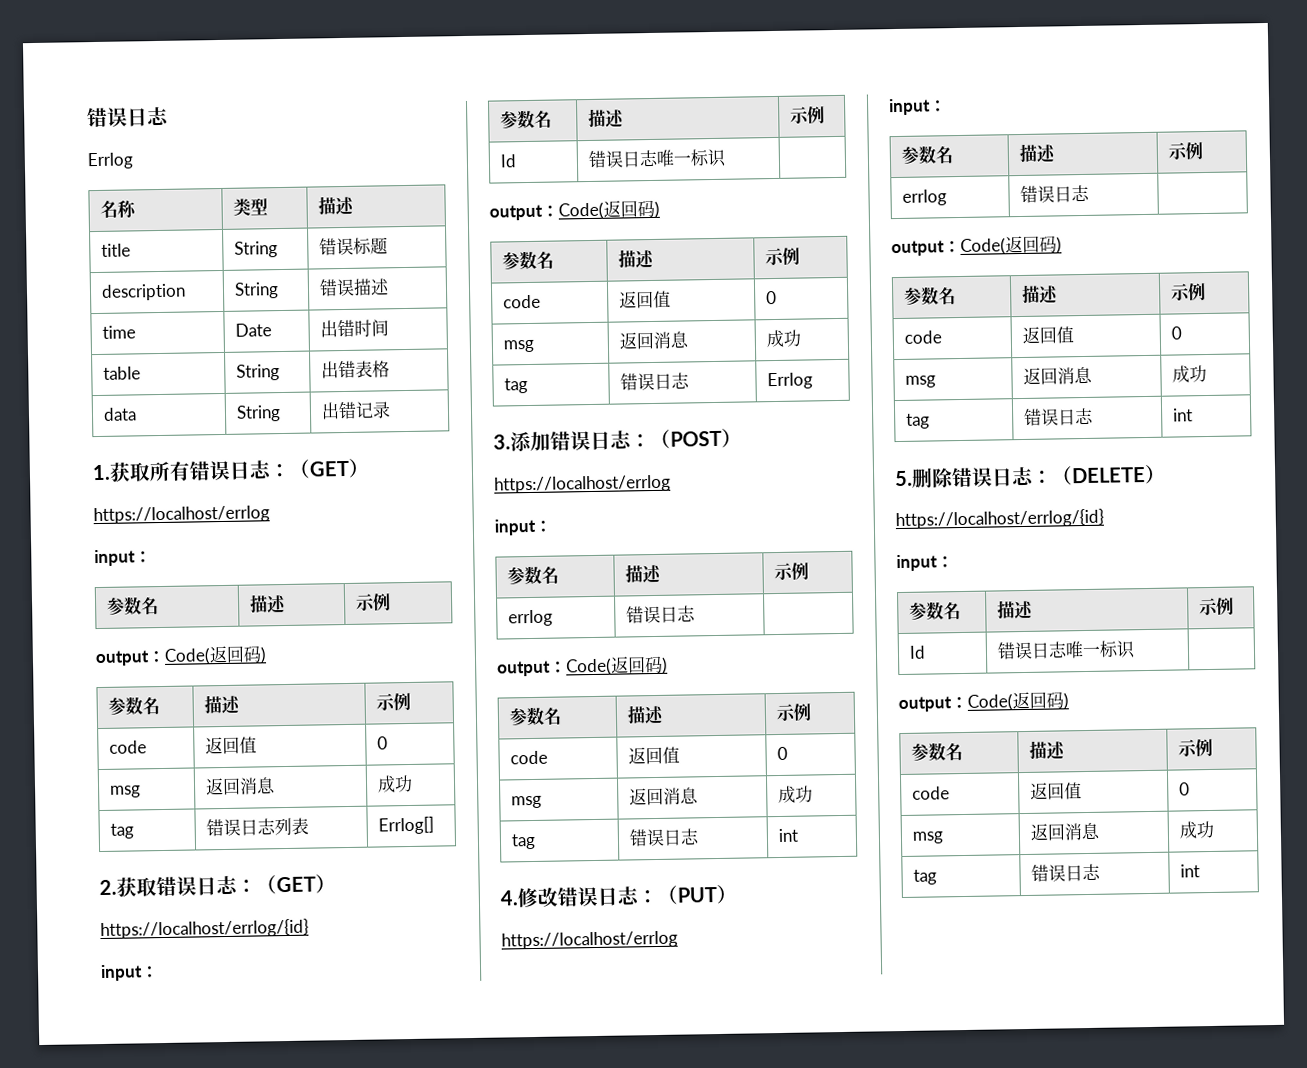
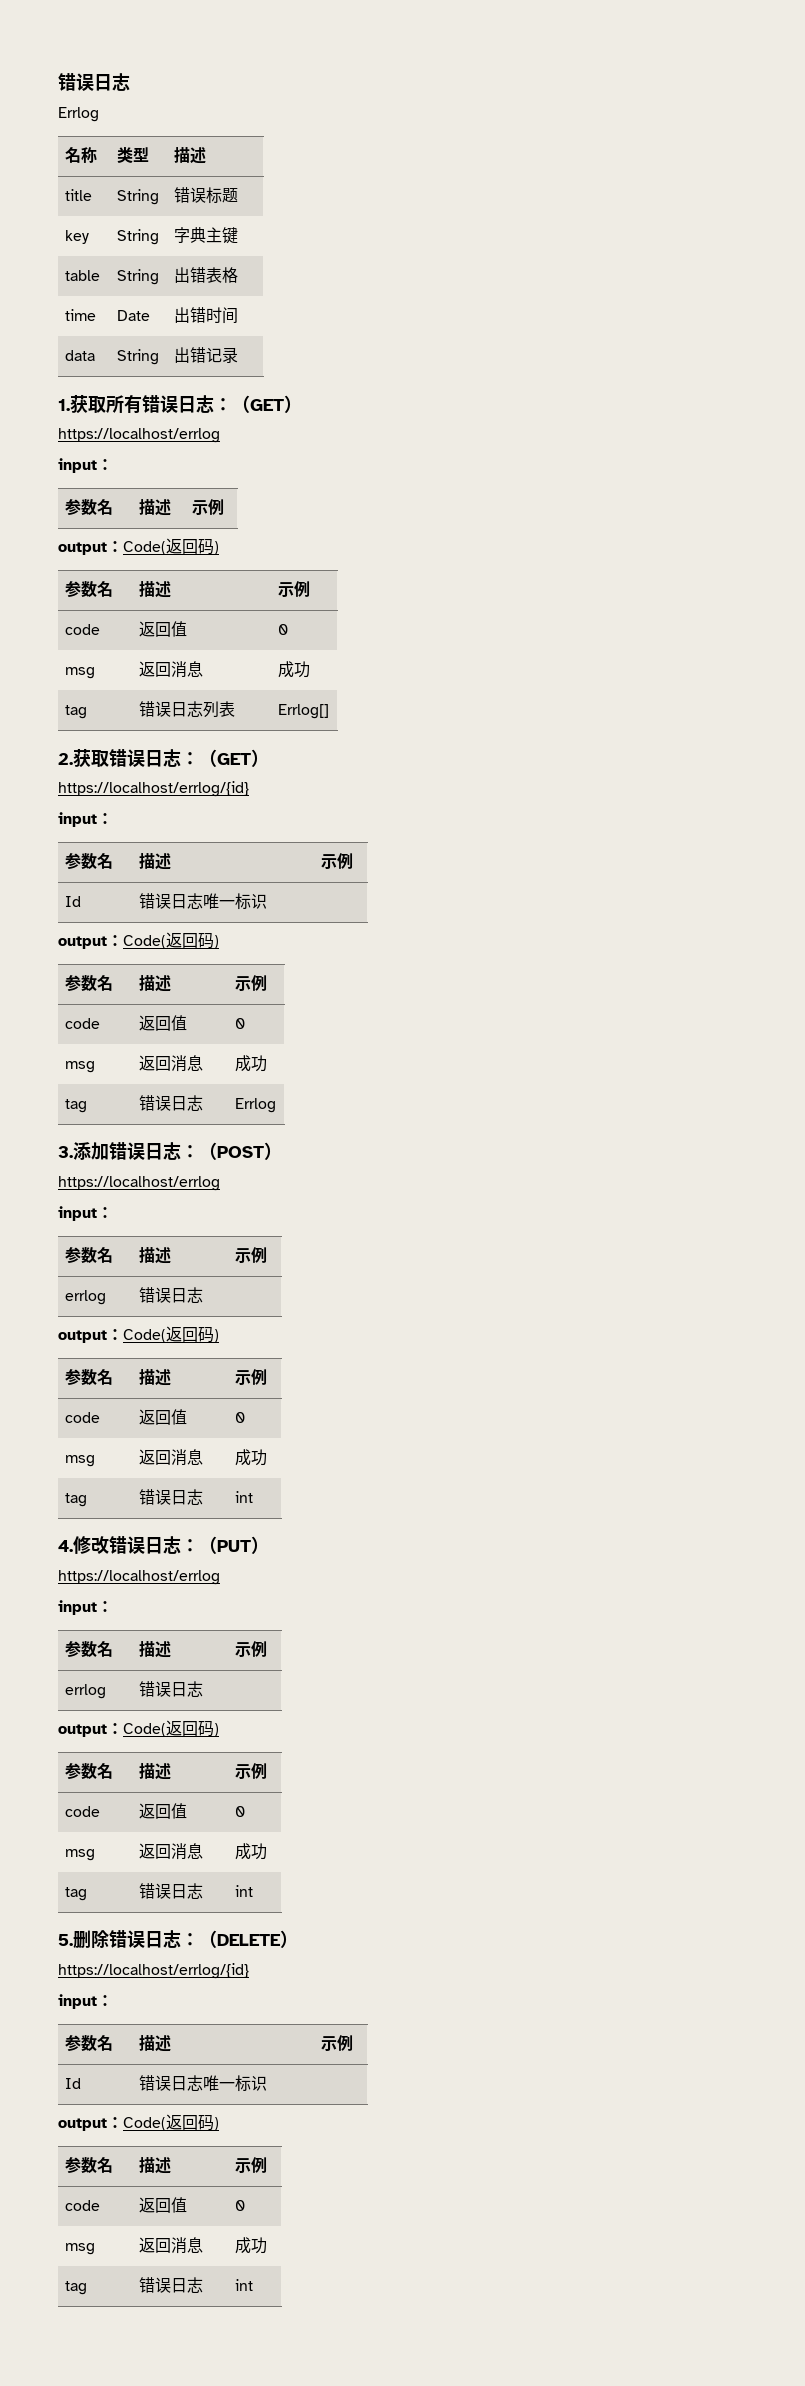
[101,283,187,301] [234,282,280,299] [319,278,391,297] description | String | 错误描述 -> [65,230,90,244] [117,229,160,245] [174,227,239,244] [65,270,101,281] [117,269,160,285] [174,267,239,283] key | String | 字典主键 // table | String | 出错表格
[103,366,142,380] [236,364,281,381] [321,360,391,379] // table | String | 出错表格 -> (239, 315) none

